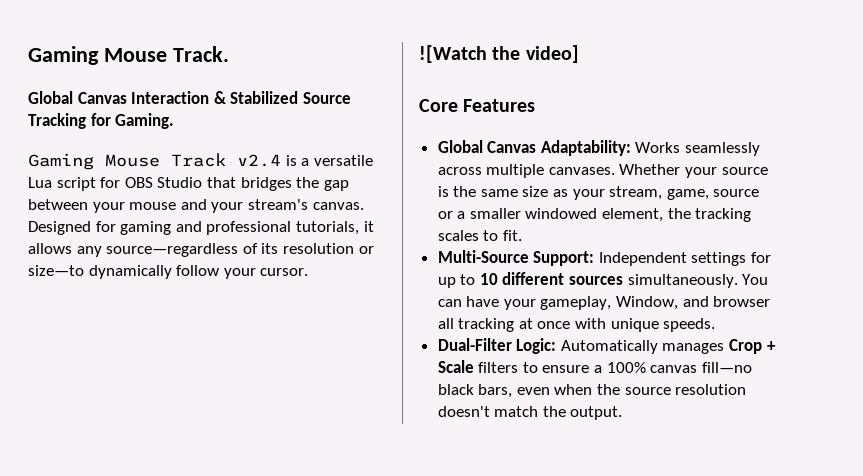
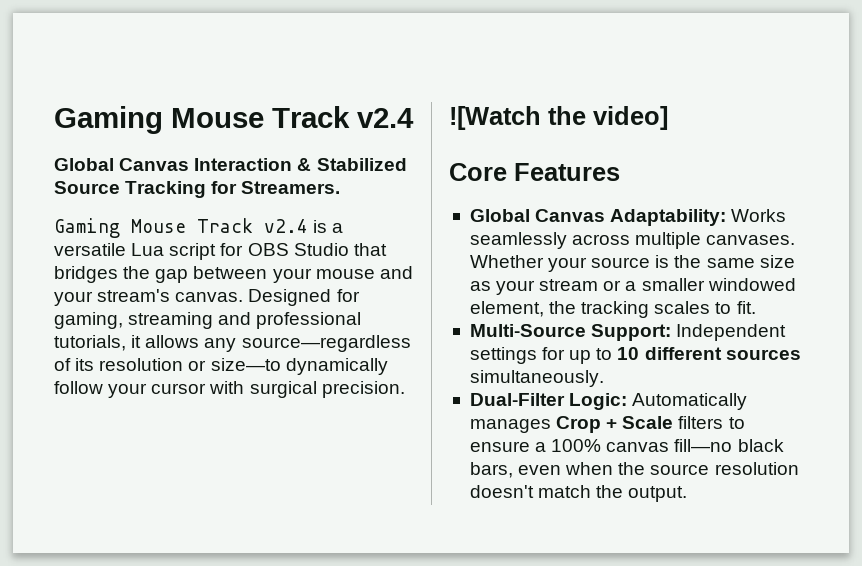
[28,46,229,65] Gaming Mouse Track. -> [54,106,414,134] Gaming Mouse Track v2.4
[115,113,175,129] Gaming. -> [241,181,341,194] Streamers.
[120,221,172,235] gaming -> [54,312,214,329] gaming, streaming
[260,268,309,276] cursor. -> [151,381,405,398] cursor with surgical precision.
[609,186,760,200] stream, game, source -> [539,279,599,291] stream
[742,274,769,285] [437,296,771,310] [437,318,716,332] You can have your gameplay, Window, and browser all tracking at once with unique speeds. -> (604, 378) none

